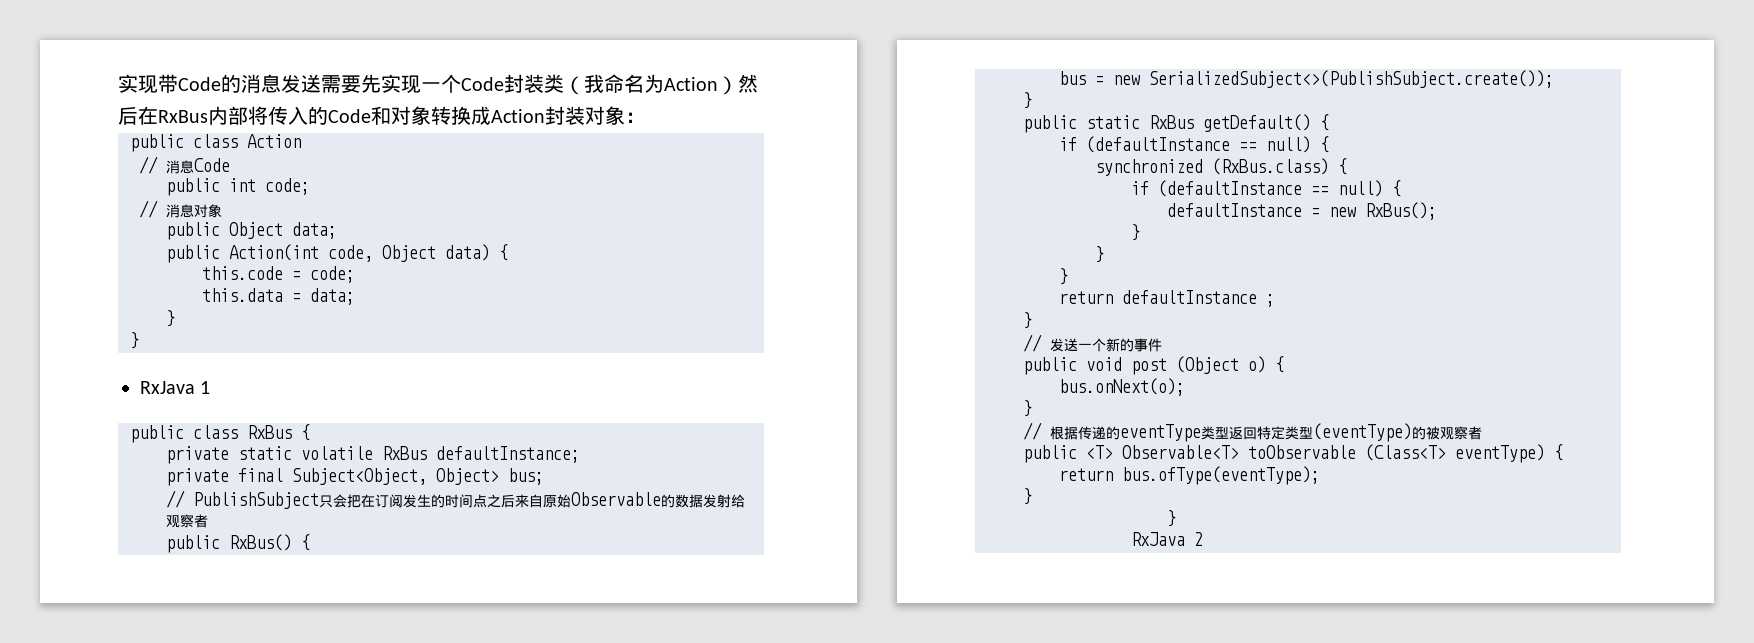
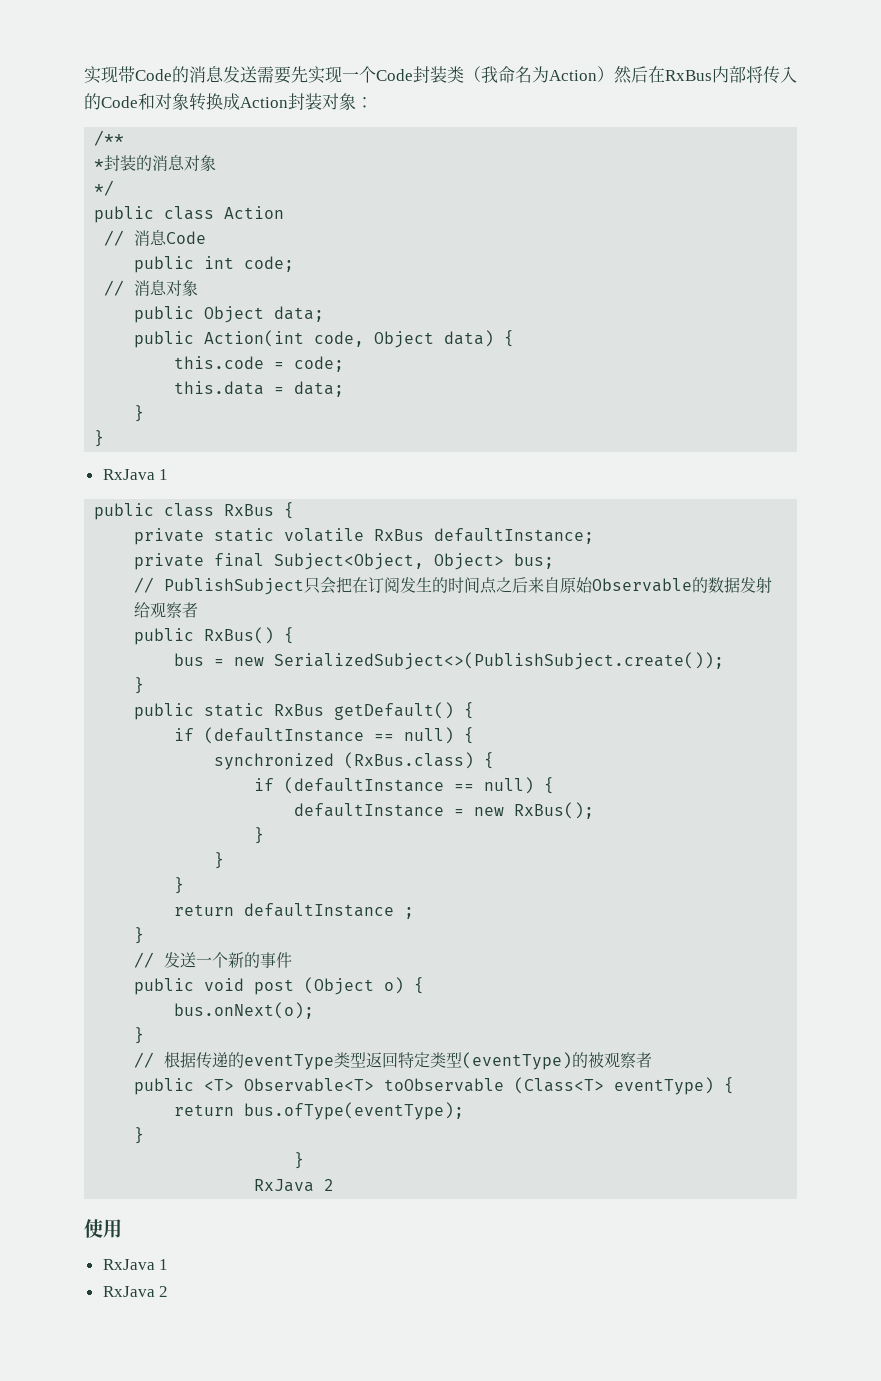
(645, 117) none -> [94,130,125,146] [94,155,217,171] [94,180,115,196] // /** // *封装的消息对象 // */
(1203, 539) none -> [84,1219,122,1238] [102,1259,169,1270] [102,1286,169,1297] // 使用 // RxJava 1 // RxJava 2

